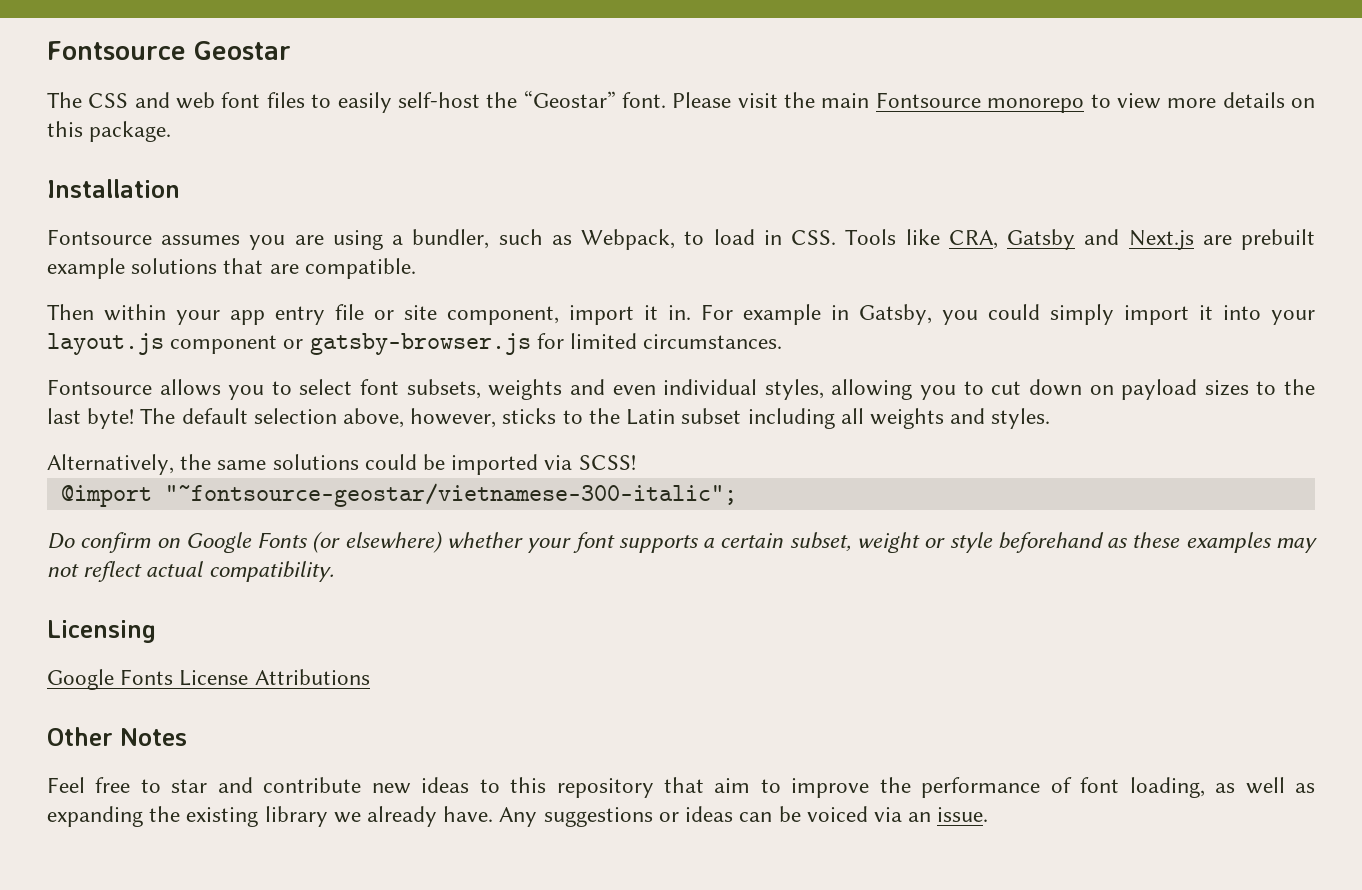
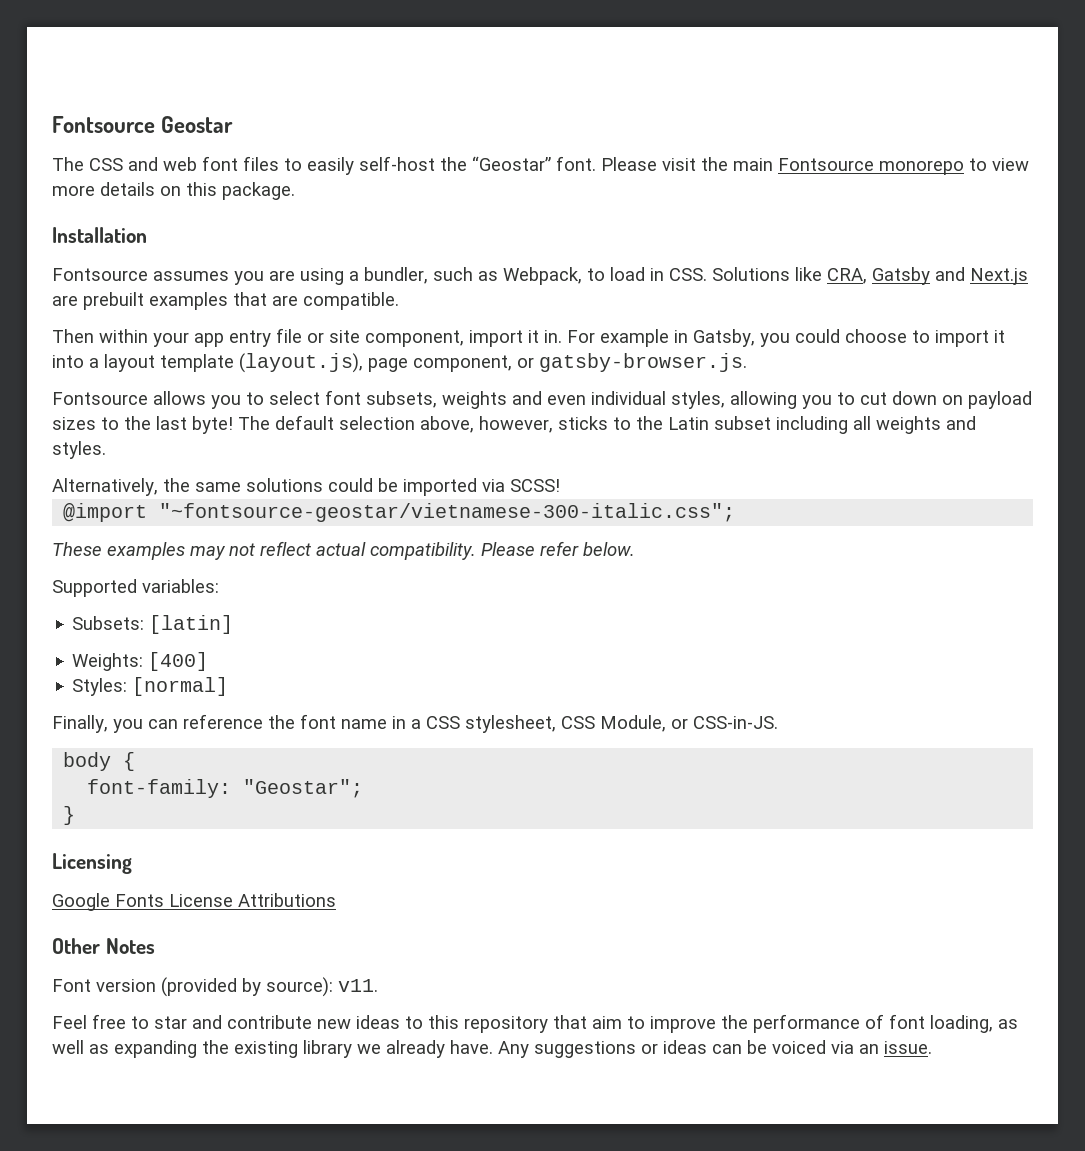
[845,229,897,245] Tools -> [712,267,790,281] Solutions
[47,258,218,279] example solutions -> [149,292,228,310] examples
[1050,304,1114,325] simply -> [845,329,930,343] choose to
[1271,310,1315,325] [47,333,783,355] your layout.js component or gatsby-browser.js for limited circumstances. -> [89,353,747,373] a layout template (layout.js), page component, or gatsby-browser.js.
[164,483,737,507] [47,531,1181,553] "~fontsource-geostar/vietnamese-300-italic"; // Do confirm on Google Fonts (or elsewhere) whether your font supports a certain subset, weight or style beforehand as these -> [159,503,736,522] [52,542,102,556] "~fontsource-geostar/vietnamese-300-italic.css"; // These
(334, 571) none -> [481,541,635,556] [52,579,219,597] [72,615,234,634] [72,652,209,671] [72,677,229,696] [52,714,778,733] [63,752,136,771] [87,779,364,798] [63,806,76,825] Please refer below. // Supported variables: // Subsets: [latin] // Weights: [400] // Styles: [normal] // Finally, you can reference the font name in a CSS stylesheet, CSS Module, or CSS-in-JS. // body { // font-family: "Geostar"; // }
(187, 737) none -> [52,977,378,997] // Font version (provided by source): v11.

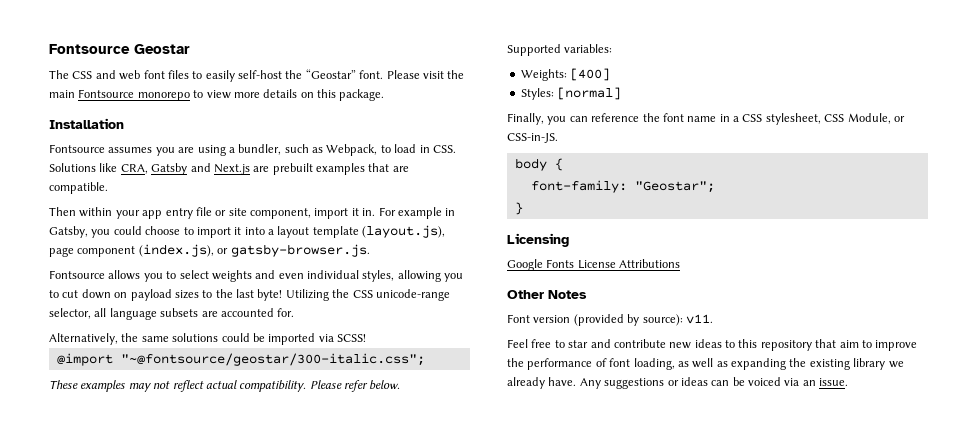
[413,355,512,372] component, -> [77,244,214,257] component (index.js),
[325,390,437,408] font subsets, -> (209, 274) none
[238,415,976,434] [52,441,106,459] The default selection above, however, sticks to the Latin subset including all weights and styles. -> [285,289,450,301] [49,308,295,320] Utilizing the CSS unicode-range selector, all language subsets are accounted for.
[159,503,736,522] "~fontsource-geostar/vietnamese-300-italic.css"; -> [120,353,425,366] "~@fontsource/geostar/300-italic.css";
[72,615,234,634] // Subsets: [latin] -> (613, 48) none

